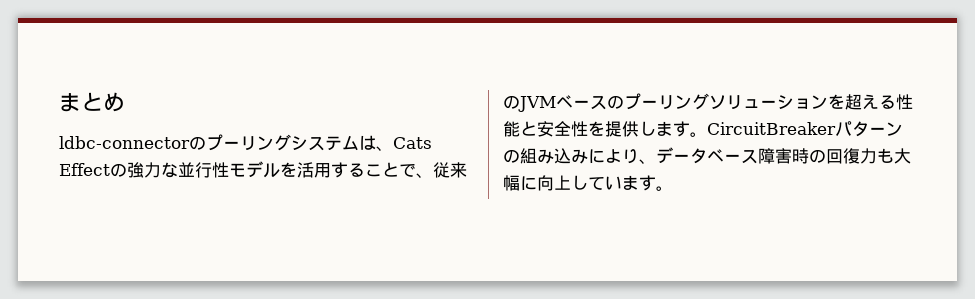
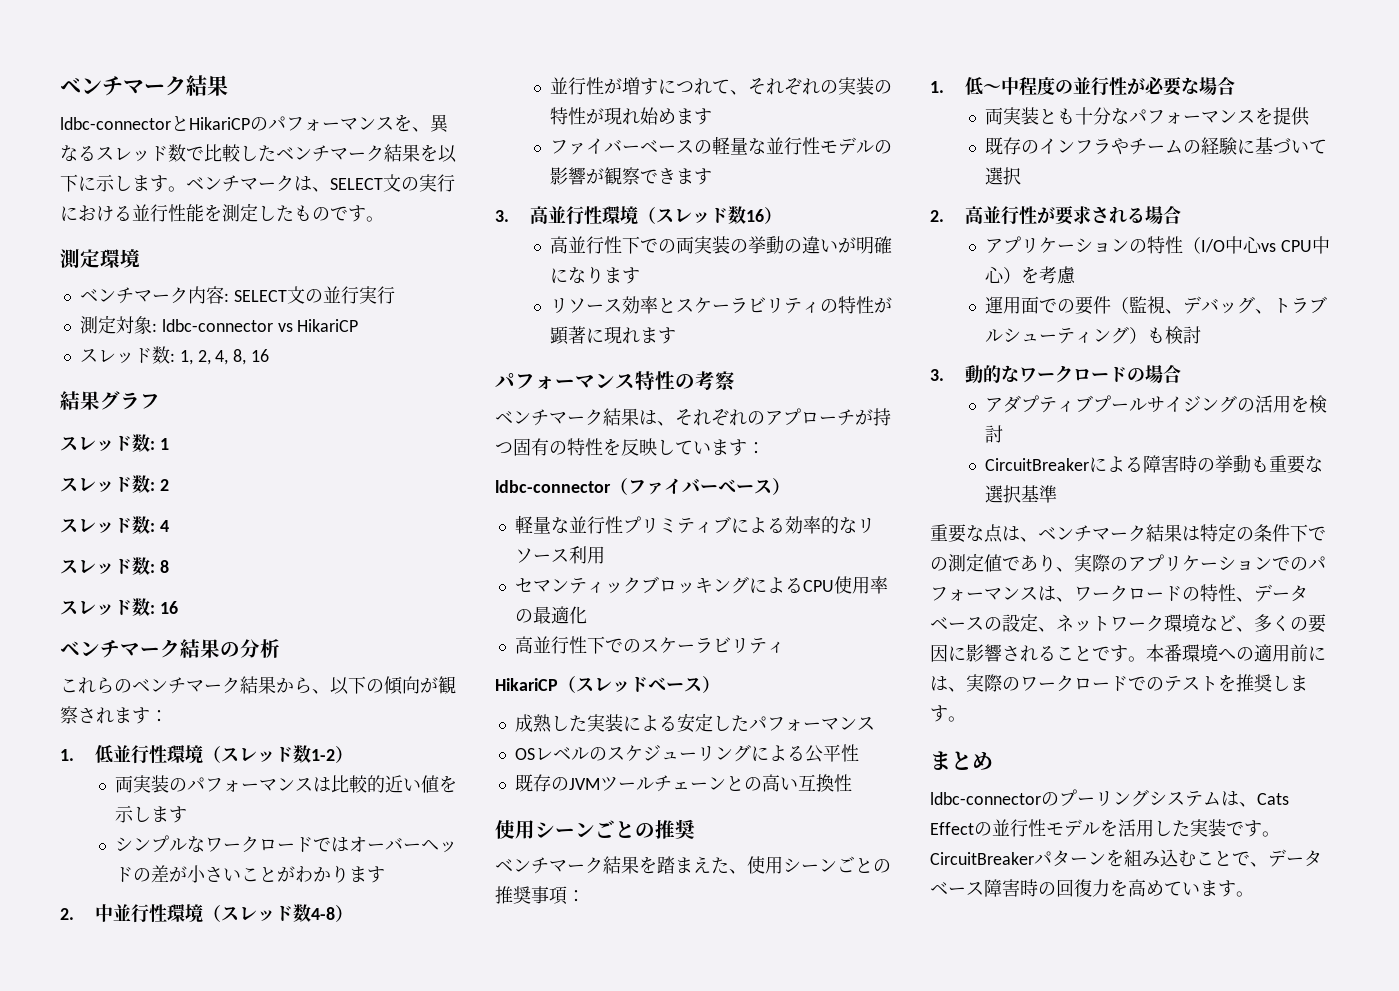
(59, 102) none -> [60,75,228,96] [60,114,449,133] [60,144,457,163] [60,174,455,192] [60,203,384,222] [60,249,140,269] [79,286,395,304] [79,315,359,334] [79,346,270,365] [60,391,160,410] [60,434,169,452] [60,475,169,493] [60,516,169,534] [60,557,169,575] [60,598,178,616] [60,639,280,658] [60,676,456,695] [60,706,168,724] [60,745,353,764] [114,775,457,793] [114,805,187,823] [114,835,457,853] [114,865,385,883] [60,904,353,923] [549,77,892,95] [549,107,712,125] [549,136,892,155] [549,167,712,185] [495,206,782,225] [549,236,892,254] [549,266,640,284] [549,296,892,314] [549,326,676,345] [495,371,735,391] [495,408,891,426] [495,438,765,456] [495,477,790,495] [514,515,875,534] [514,546,605,564] [514,576,888,594] [514,606,587,624] [514,636,785,654] [495,675,720,693] [514,713,875,733] [514,744,859,763] [514,774,852,792] [495,819,695,839] [495,856,891,874] [495,886,585,905] [930,77,1235,96] [984,107,1310,126] [984,137,1327,155] [984,167,1021,185] [930,206,1181,225] [984,236,1330,254] [984,266,1076,284] [984,296,1327,315] [984,326,1201,344] [930,365,1181,384] [984,395,1327,413] [984,425,1003,443] [984,455,1323,474] [984,485,1057,503] [930,523,1326,543] [930,553,1326,572] [930,584,1308,602] [930,613,1326,633] [930,644,1326,662] [930,674,1308,692] [930,705,966,722] ベンチマーク結果 // ldbc-connectorとHikariCPのパフォーマンスを、異なるスレッド数で比較したベンチマーク結果を以下に示します。ベンチマークは、SELECT文の実行における並行性能を測定したものです。 // 測定環境 // ベンチマーク内容: SELECT文の並行実行 // 測定対象: ldbc-connector vs HikariCP // スレッド数: 1, 2, 4, 8, 16 // 結果グラフ // スレッド数: 1 // スレッド数: 2 // スレッド数: 4 // スレッド数: 8 // スレッド数: 16 // ベンチマーク結果の分析 // これらのベンチマーク結果から、以下の傾向が観察されます： // 1.低並行性環境（スレッド数1-2） // 両実装のパフォーマンスは比較的近い値を示します // シンプルなワークロードではオーバーヘッドの差が小さいことがわかります // 2.中並行性環境（スレッド数4-8） // 並行性が増すにつれて、それぞれの実装の特性が現れ始めます // ファイバーベースの軽量な並行性モデルの影響が観察できます // 3.高並行性環境（スレッド数16） // 高並行性下での両実装の挙動の違いが明確になります // リソース効率とスケーラビリティの特性が顕著に現れます // パフォーマンス特性の考察 // ベンチマーク結果は、それぞれのアプローチが持つ固有の特性を反映しています： // ldbc-connector（ファイバーベース） // 軽量な並行性プリミティブによる効率的なリソース利用 // セマンティックブロッキングによるCPU使用率の最適化 // 高並行性下でのスケーラビリティ // HikariCP（スレッドベース） // 成熟した実装による安定したパフォーマンス // OSレベルのスケジューリングによる公平性 // 既存のJVMツールチェーンとの高い互換性 // 使用シーンごとの推奨 // ベンチマーク結果を踏まえた、使用シーンごとの推奨事項： // 1.低〜中程度の並行性が必要な場合 // 両実装とも十分なパフォーマンスを提供 // 既存のインフラやチームの経験に基づいて選択 // 2.高並行性が要求される場合 // アプリケーションの特性（I/O中心vs CPU中心）を考慮 // 運用面での要件（監視、デバッグ、トラブルシューティング）も検討 // 3.動的なワークロードの場合 // アダプティブプールサイジングの活用を検討 // CircuitBreakerによる障害時の挙動も重要な選択基準 // 重要な点は、ベンチマーク結果は特定の条件下での測定値であり、実際のアプリケーションでのパフォーマンスは、ワークロードの特性、データベースの設定、ネットワーク環境など、多くの要因に影響されることです。本番環境への適用前には、実際のワークロードでのテストを推奨します。 //
[127,162,178,178] 強力な -> (992, 829) none
[331,162,467,178] [503,93,913,112] [503,121,903,137] [503,148,639,164] することで、従来のJVMベースのプーリングソリューションを超える性能と安全性を提供します。CircuitBreakerパターンの組み込みにより -> [1154,819,1280,837] [930,849,1250,867] した実装です。CircuitBreakerパターンを組み込むことで
[877,148,911,164] [503,175,588,191] も大幅に向上し -> [1110,879,1164,897] を高め

